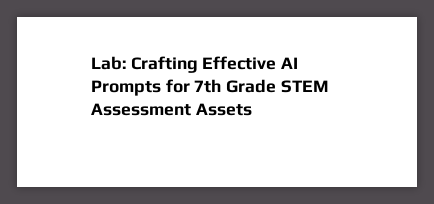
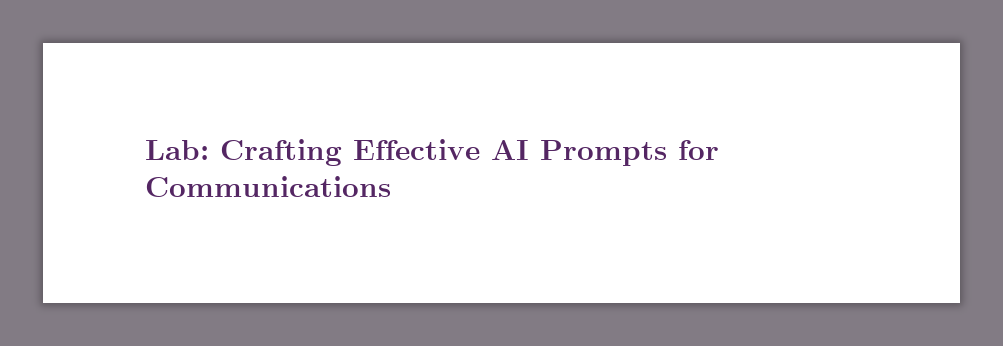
[194,79,329,93] [91,103,252,116] 7th Grade STEM Assessment Assets -> [145,176,391,197] Communications

